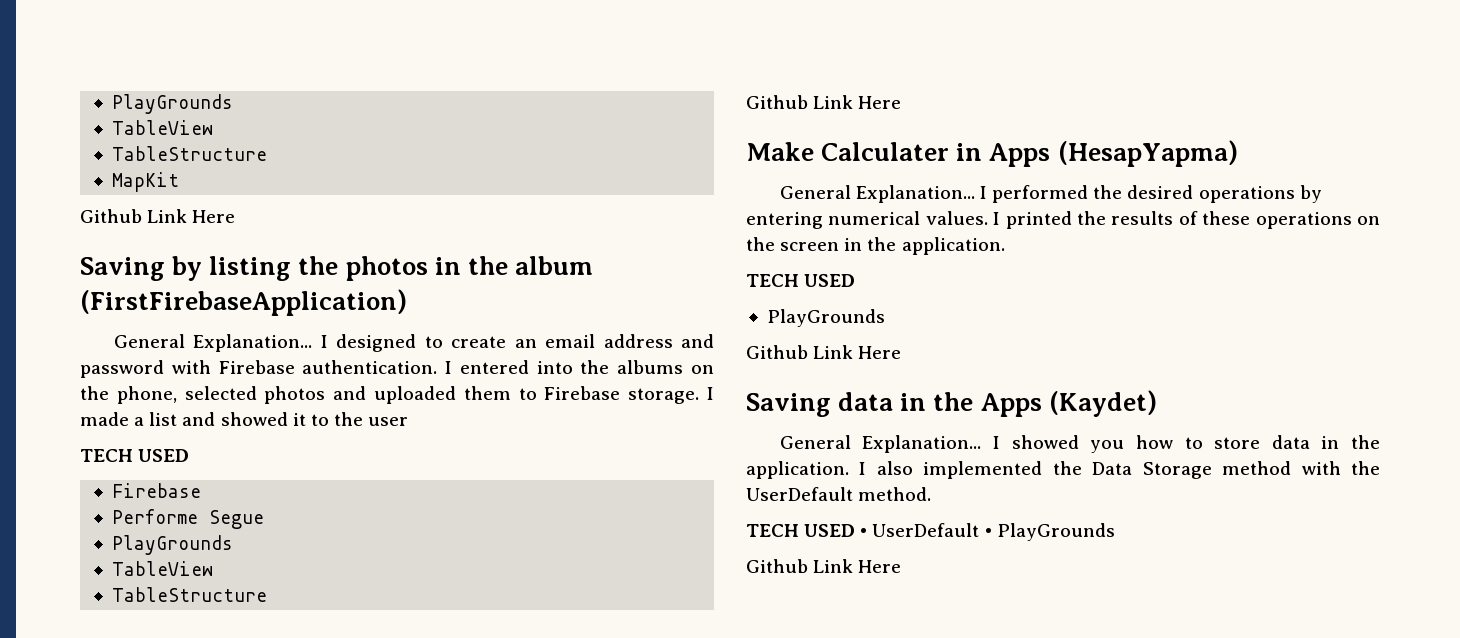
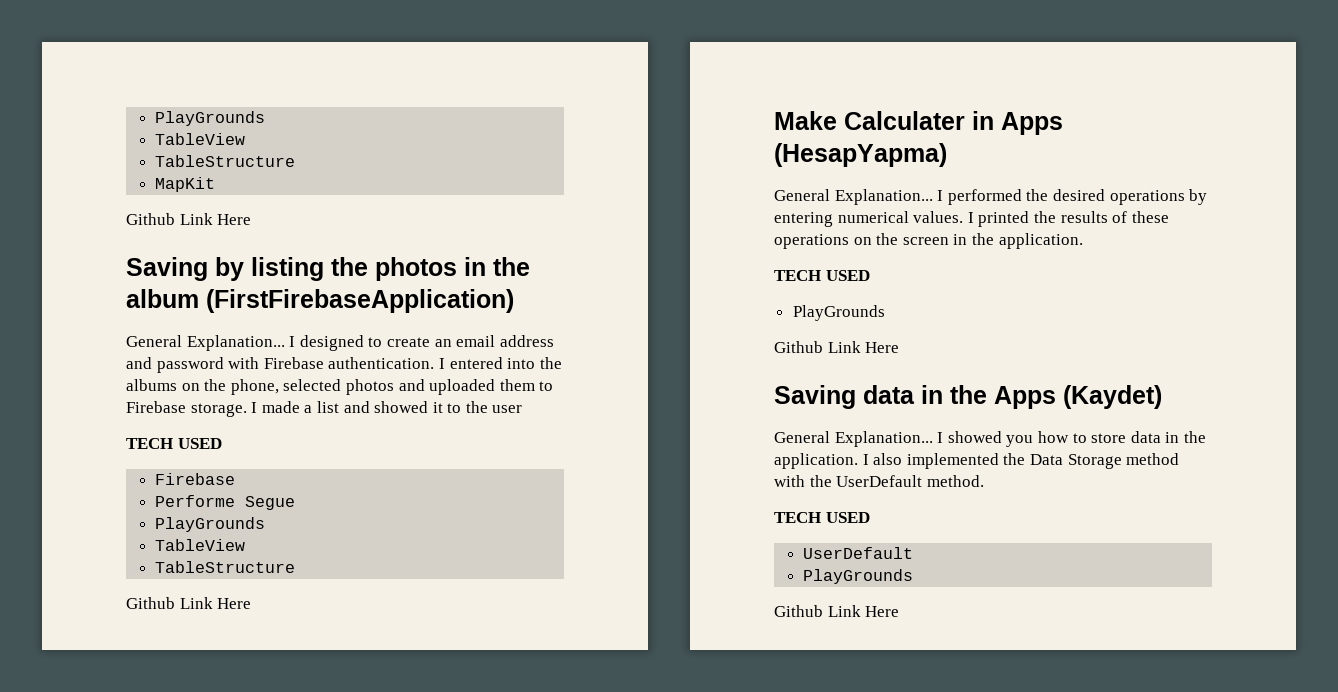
[860,523,992,537] • UserDefault • -> [802,547,913,559] // UserDefault //

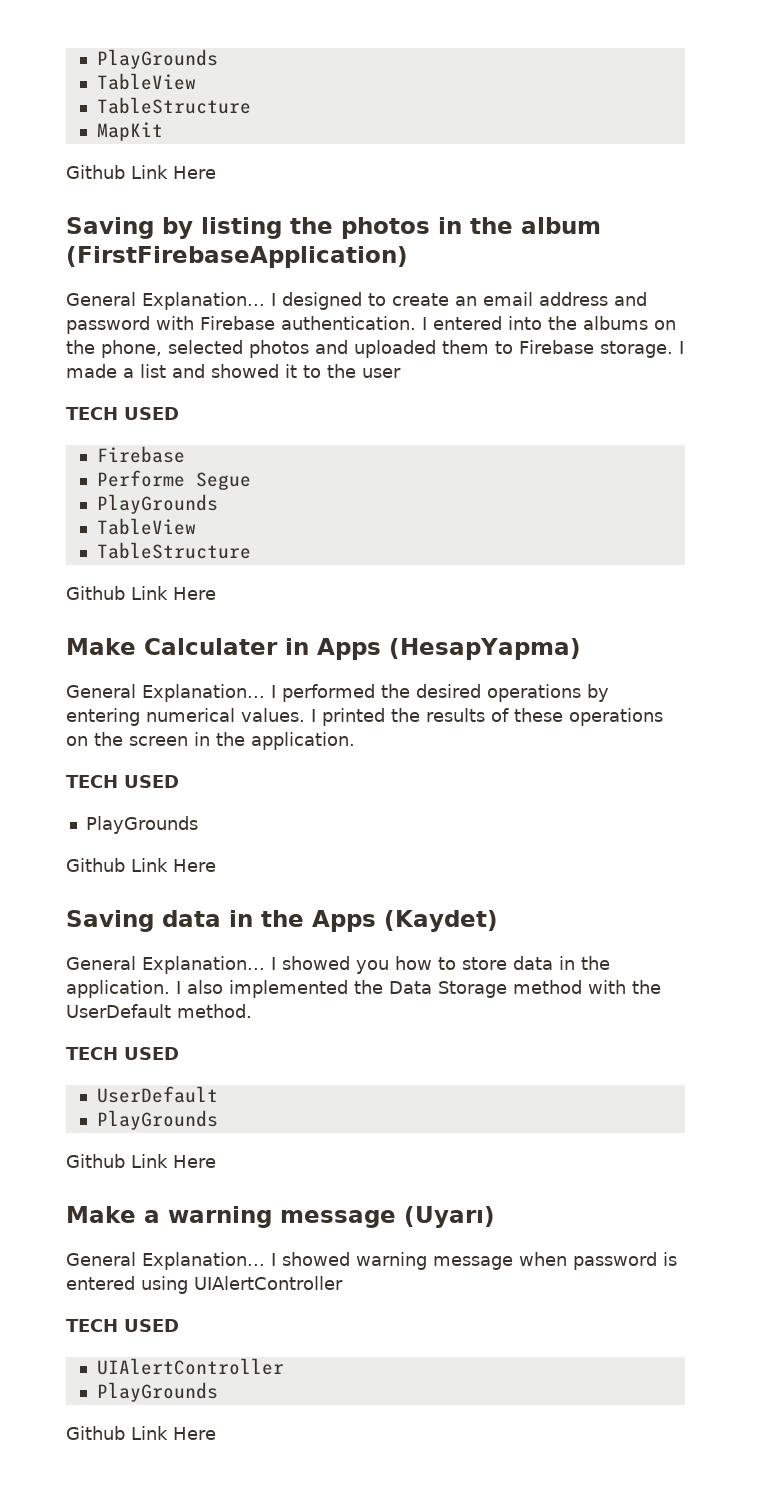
(900, 611) none -> [66,1206,495,1228] [66,1252,677,1270] [66,1276,343,1294] [66,1319,179,1332] [96,1358,284,1375] [96,1382,218,1402] [66,1426,216,1440] // Make a warning message (Uyarı) // General Explanation... I showed warning message when password is entered using UIAlertController // TECH USED // UIAlertController // PlayGrounds // Github Link Here

